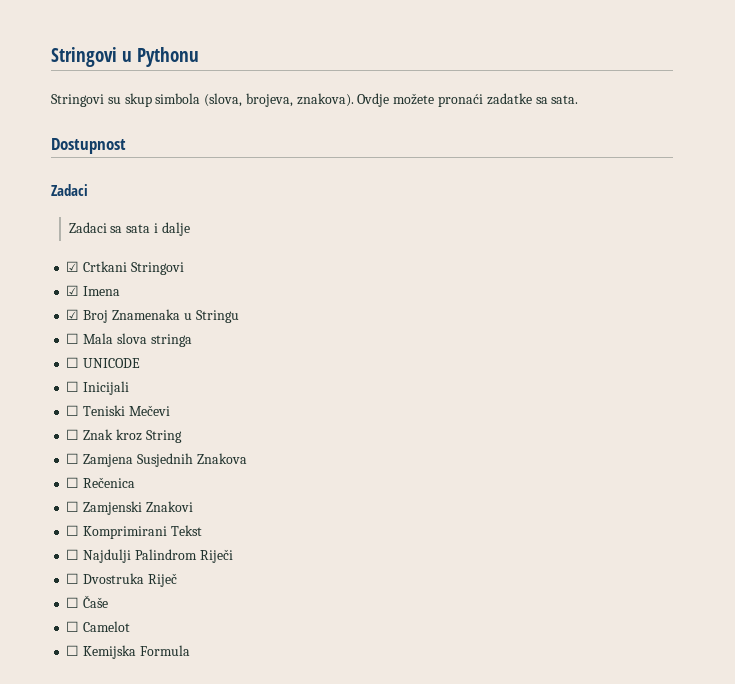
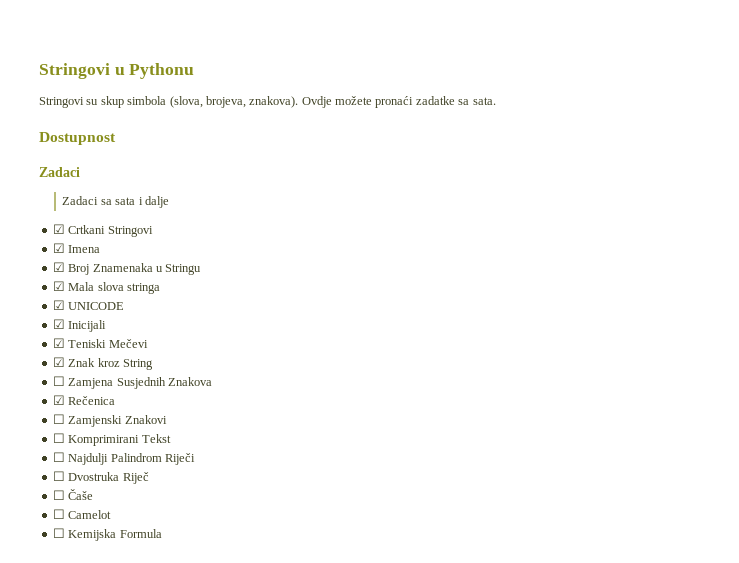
[66,333,80,344] ☐ -> [52,281,65,291] ☑
[66,357,80,368] ☐ -> [52,300,65,310] ☑
[66,381,80,392] ☐ -> [52,319,65,329] ☑
[66,405,80,416] ☐ -> [52,338,65,348] ☑
[66,429,80,440] ☐ -> [52,357,65,367] ☑
[66,477,80,488] ☐ -> [52,395,65,405] ☑

